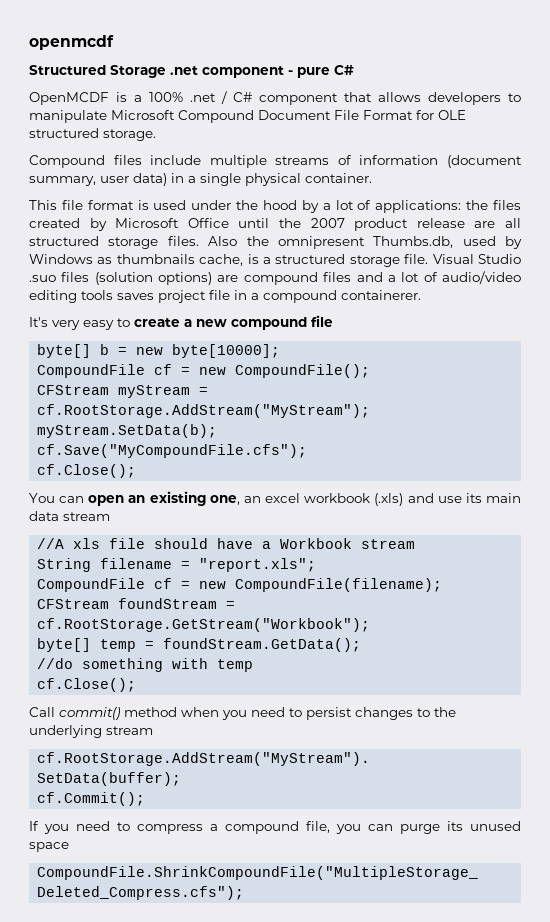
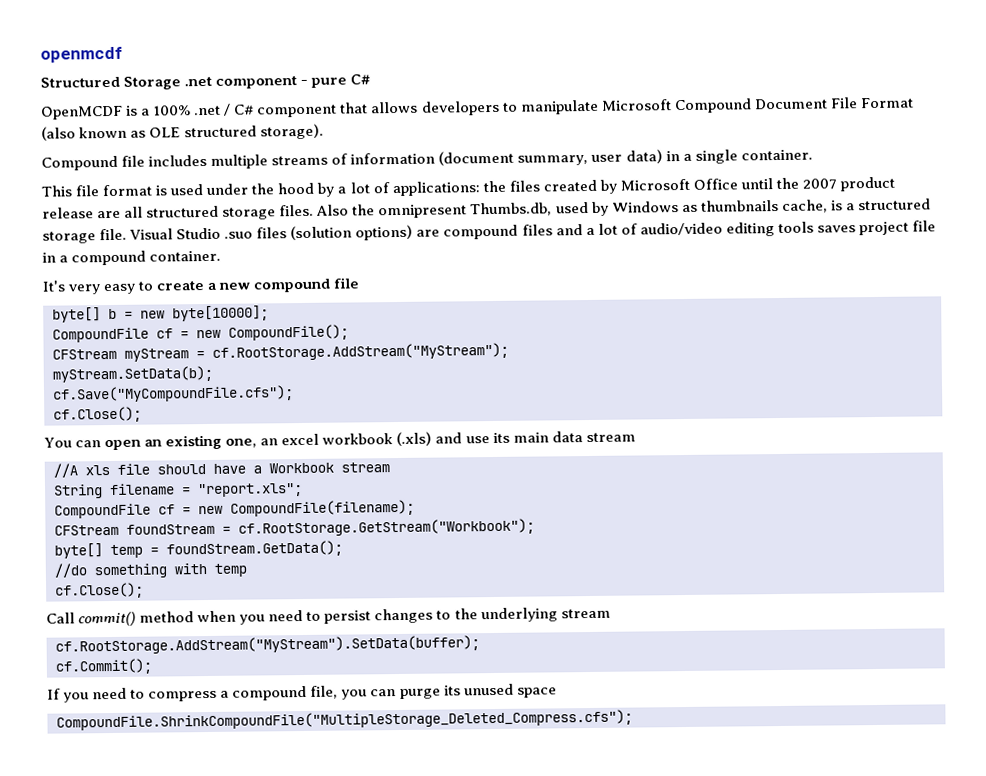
[416,110,434,120] for -> [41,126,147,141] (also known as
[103,129,156,141] [29,155,202,168] storage. // Compound files include -> [260,123,325,140] [41,154,208,171] storage). // Compound file includes
[245,173,301,186] physical -> (738, 156) none
[341,290,421,300] containerer. -> [149,250,222,262] container.

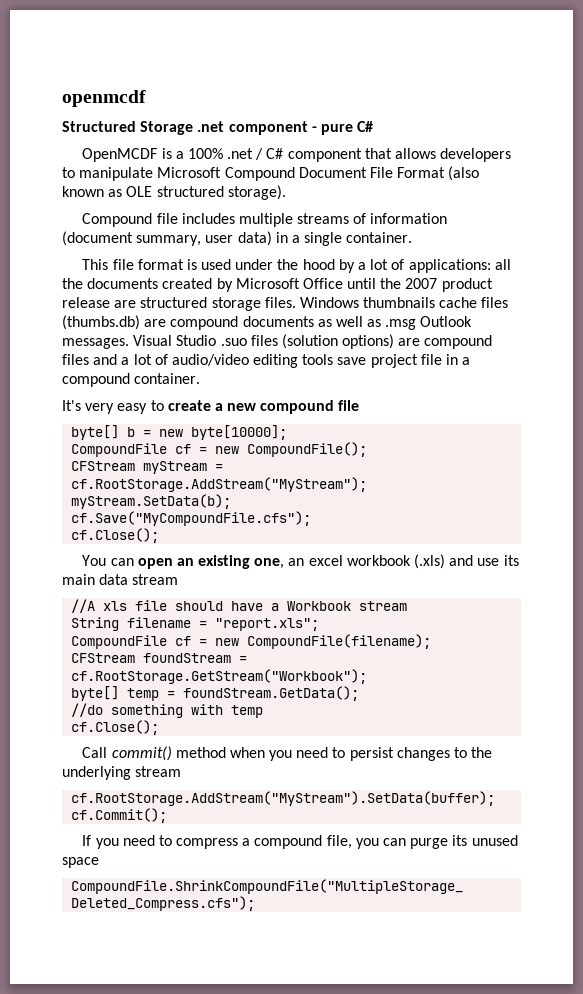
[482,180,540,193] the files -> [494,259,511,270] [62,278,159,289] all the documents
[124,206,144,218] all -> (137, 304) none
[316,198,931,219] [42,228,128,244] Also the omnipresent Thumbs.db, used by Windows as thumbnails cache, is a structured storage file. -> [299,297,509,308] [62,315,473,330] [62,338,129,349] Windows thumbnails cache files (thumbs.db) are compound documents as well as .msg Outlook messages.
[816,225,856,233] saves -> [337,357,367,365] save

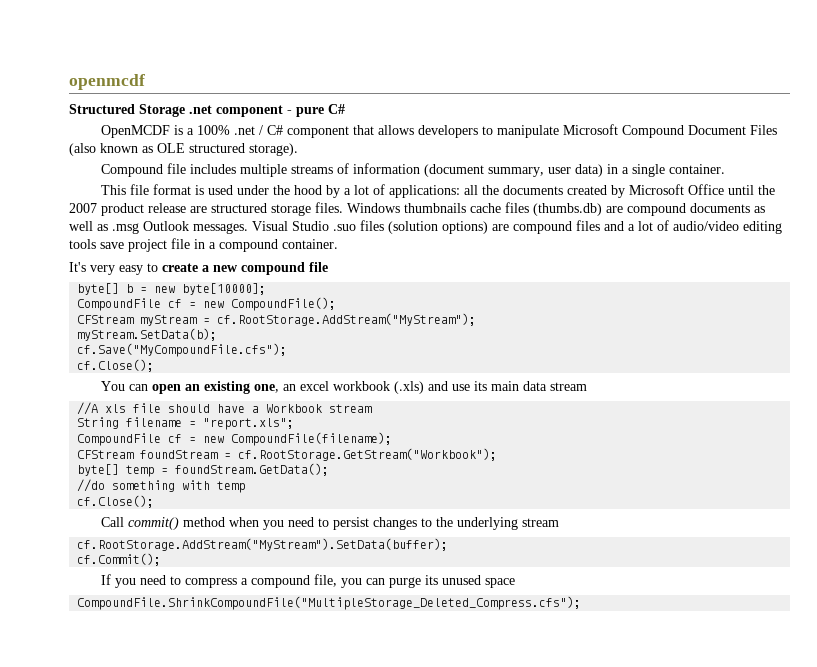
[369,167,446,178] File Format -> [749,125,777,135] Files

